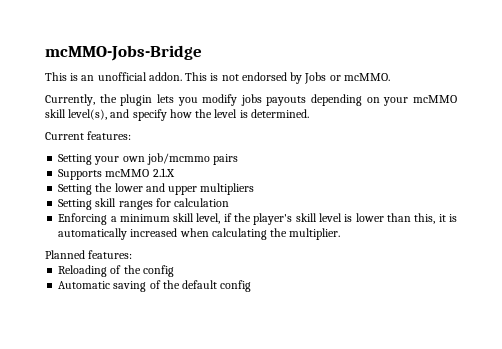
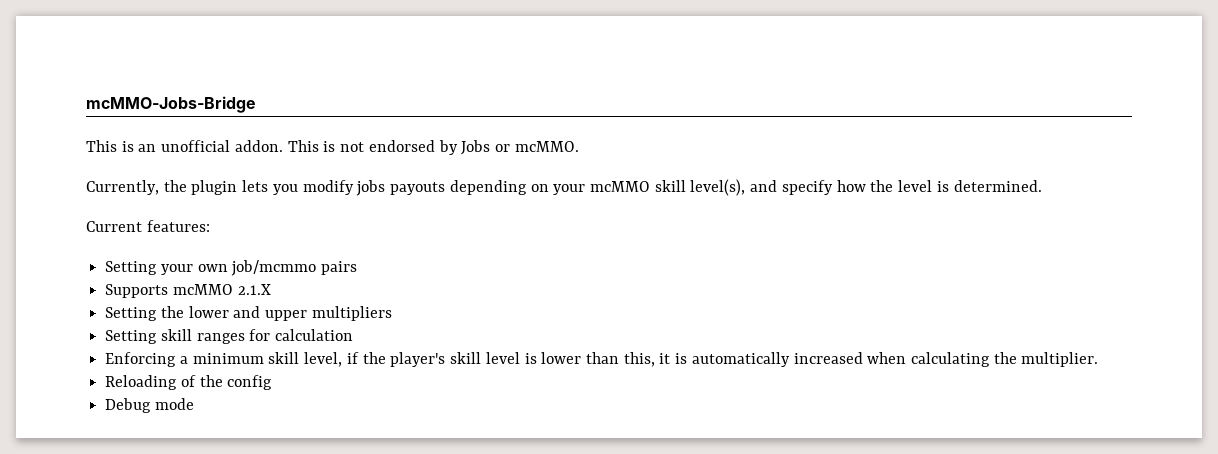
[45,250,133,259] // Planned features: -> (1099, 359) none
[58,280,252,292] Automatic saving of the default config -> [105,398,194,413] Debug mode

